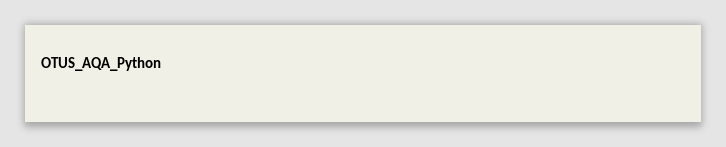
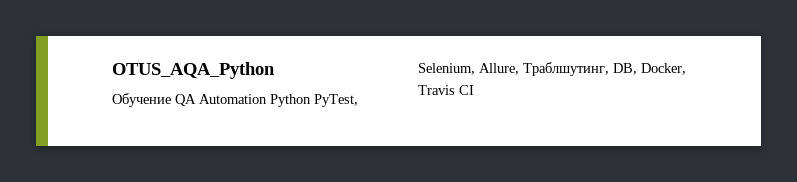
(161, 64) none -> [112,93,358,107] [418,62,686,76] [418,85,474,95] // Обучение QA Automation Python PyTest, Selenium, Allure, Траблшутинг, DB, Docker, Travis CI

